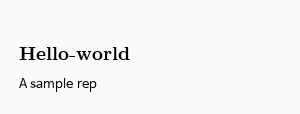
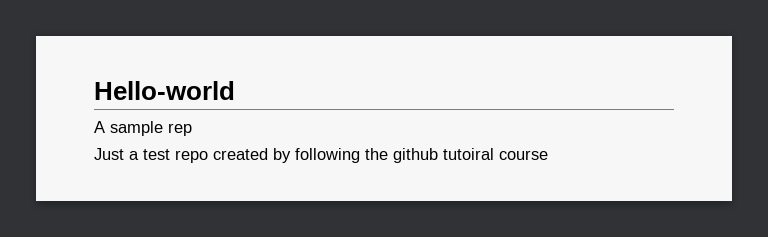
(97, 86) none -> [94,148,548,163] // Just a test repo created by following the github tutoiral course

